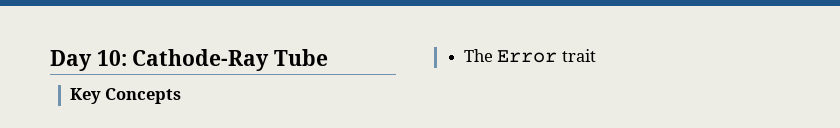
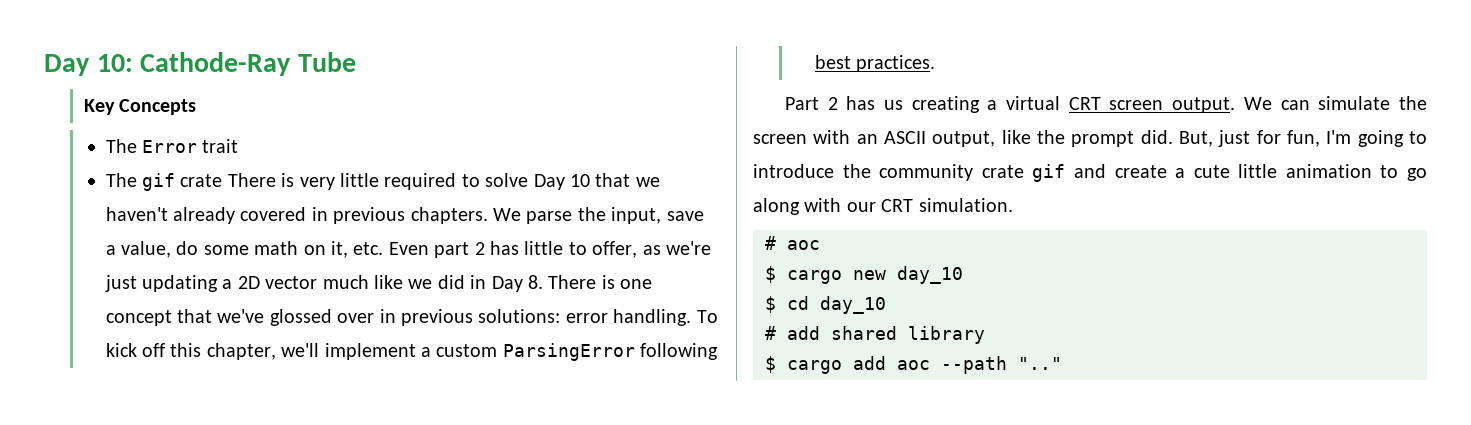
(596, 55) none -> [105,173,660,191] [105,207,704,224] [105,241,711,258] [104,275,653,292] [105,309,718,326] [105,343,719,361] [814,55,935,72] [784,96,1428,113] [753,130,1427,147] [753,164,1427,182] [753,198,1013,215] [765,236,820,250] [765,266,963,284] [765,296,886,314] [765,326,985,344] [765,356,1062,374] // The gif crate There is very little required to solve Day 10 that we haven't already covered in previous chapters. We parse the input, save a value, do some math on it, etc. Even part 2 has little to offer, as we're just updating a 2D vector much like we did in Day 8. There is one concept that we've glossed over in previous solutions: error handling. To kick off this chapter, we'll implement a custom ParsingError following best practices. // Part 2 has us creating a virtual CRT screen output. We can simulate the screen with an ASCII output, like the prompt did. But, just for fun, I'm going to introduce the community crate gif and create a cute little animation to go along with our CRT simulation. // # aoc // $ cargo new day_10 // $ cd day_10 // # add shared library // $ cargo add aoc --path ".."

